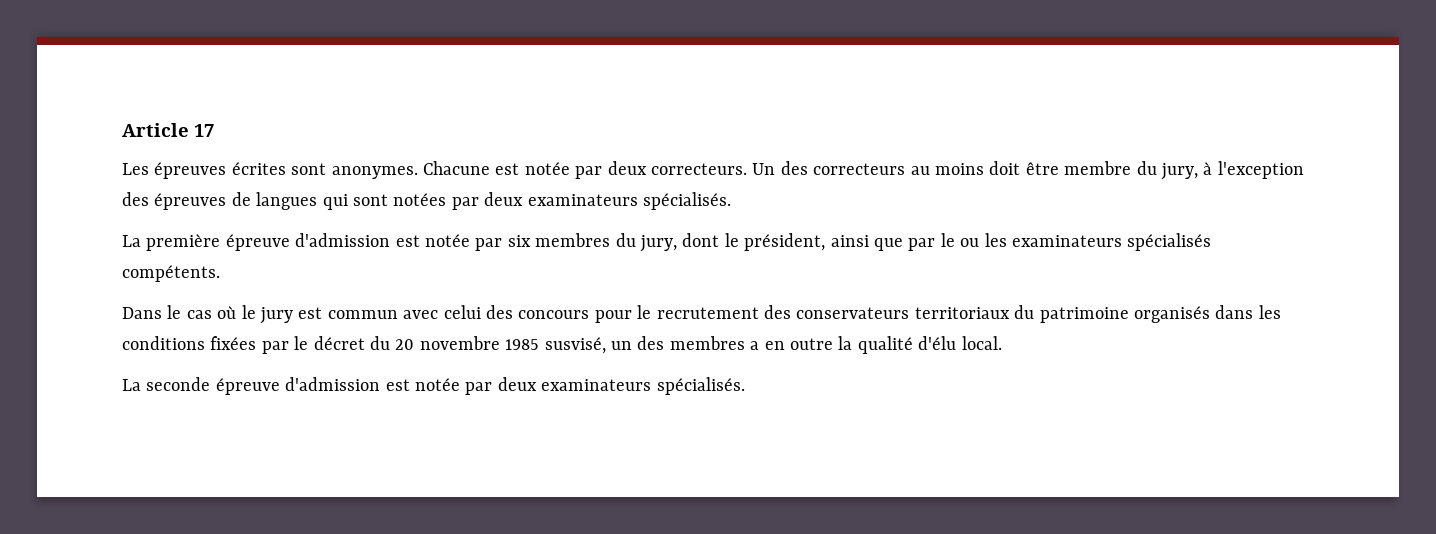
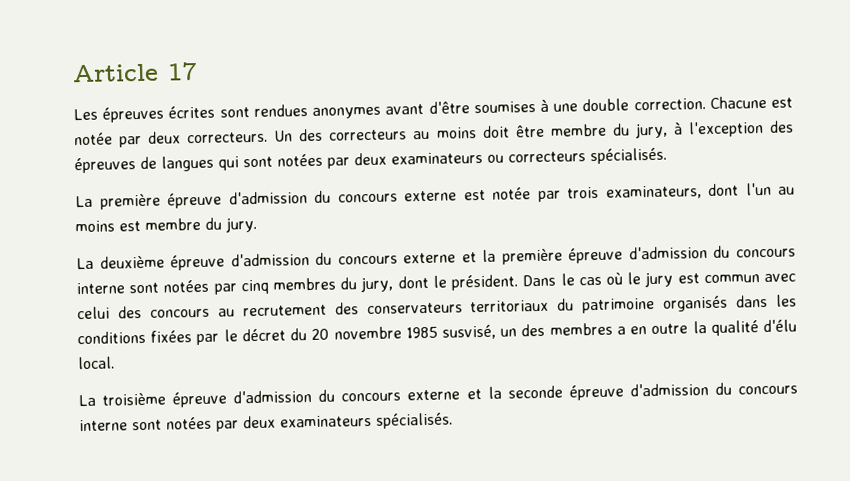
[331,166,418,179] anonymes. -> [253,98,706,119] rendues anonymes avant d'être soumises à une double correction.
(638, 200) none -> [487,151,586,163] ou correcteurs
[395,234,531,251] est notée par six -> [314,182,795,203] [75,216,257,233] [76,245,797,271] [76,279,269,295] du concours externe est notée par trois examinateurs, dont l'un au moins est membre du jury. // La deuxième épreuve d'admission du concours externe et la première épreuve d'admission du concours interne sont notées par cinq
[744,233,1212,251] [122,265,220,282] président, ainsi que par le ou les examinateurs spécialisés compétents. // -> [451,274,519,291] président.
[594,305,652,323] pour le -> [217,308,235,317] au
[146,377,460,395] seconde épreuve d'admission est notée -> [102,382,799,408] [79,416,212,432] troisième épreuve d'admission du concours externe et la seconde épreuve d'admission du concours interne sont notées

